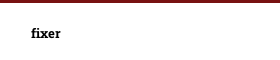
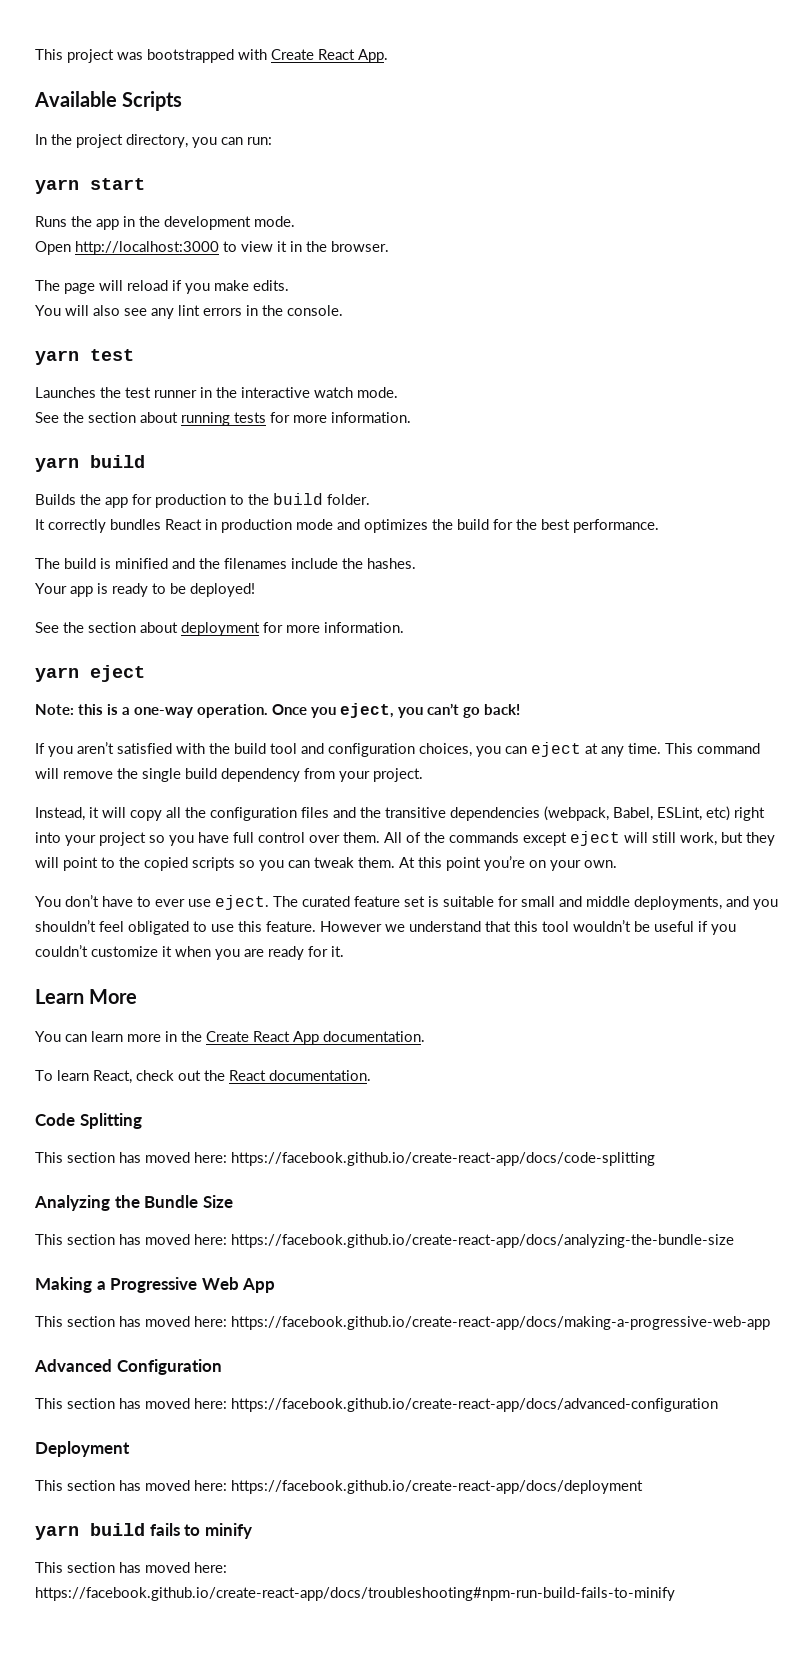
[31,27,61,39] fixer -> [35,49,388,63] [34,91,183,111] [35,134,272,148] [35,178,145,194] [35,216,295,230] [35,241,389,255] [35,280,289,294] [35,305,343,319] [35,349,134,365] [35,387,398,398] [35,412,411,426] [35,455,145,472] [35,493,370,508] [35,519,659,533] [35,558,416,569] [35,583,255,597] [35,622,404,636] [35,665,145,682] [35,703,520,718] [35,742,760,757] [35,768,423,782] [35,806,765,821] [35,831,775,846] [35,856,617,871] [35,895,778,910] [35,920,736,935] [35,945,344,960] [35,989,138,1004] [35,1031,425,1045] [35,1070,371,1084] [35,1113,142,1129] [35,1152,655,1166] [34,1195,233,1211] [35,1234,734,1248] [35,1277,276,1293] [35,1316,770,1330] [34,1359,222,1375] [35,1398,718,1412] [35,1441,130,1457] [35,1480,643,1494] [35,1523,252,1540] [35,1562,227,1573] [35,1587,675,1601] This project was bootstrapped with Create React App. // Available Scripts // In the project directory, you can run: // yarn start // Runs the app in the development mode. // Open http://localhost:3000 to view it in the browser. // The page will reload if you make edits. // You will also see any lint errors in the console. // yarn test // Launches the test runner in the interactive watch mode. // See the section about running tests for more information. // yarn build // Builds the app for production to the build folder. // It correctly bundles React in production mode and optimizes the build for the best performance. // The build is minified and the filenames include the hashes. // Your app is ready to be deployed! // See the section about deployment for more information. // yarn eject // Note: this is a one-way operation. Once you eject, you can’t go back! // If you aren’t satisfied with the build tool and configuration choices, you can eject at any time. This command will remove the single build dependency from your project. // Instead, it will copy all the configuration files and the transitive dependencies (webpack, Babel, ESLint, etc) right into your project so you have full control over them. All of the commands except eject will still work, but they will point to the copied scripts so you can tweak them. At this point you’re on your own. // You don’t have to ever use eject. The curated feature set is suitable for small and middle deployments, and you shouldn’t feel obligated to use this feature. However we understand that this tool wouldn’t be useful if you couldn’t customize it when you are ready for it. // Learn More // You can learn more in the Create React App documentation. // To learn React, check out the React documentation. // Code Splitting // This section has moved here: https://facebook.github.io/create-react-app/docs/code-splitting // Analyzing the Bundle Size // This section has moved here: https://facebook.github.io/create-react-app/docs/analyzing-the-bundle-size // Making a Progressive Web App // This section has moved here: https://facebook.github.io/create-react-app/docs/making-a-progressive-web-app // Advanced Configuration // This section has moved here: https://facebook.github.io/create-react-app/docs/advanced-configuration // Deployment // This section has moved here: https://facebook.github.io/create-react-app/docs/deployment // yarn build fails to minify // This section has moved here: https://facebook.github.io/create-react-app/docs/troubleshooting#npm-run-build-fails-to-minify

